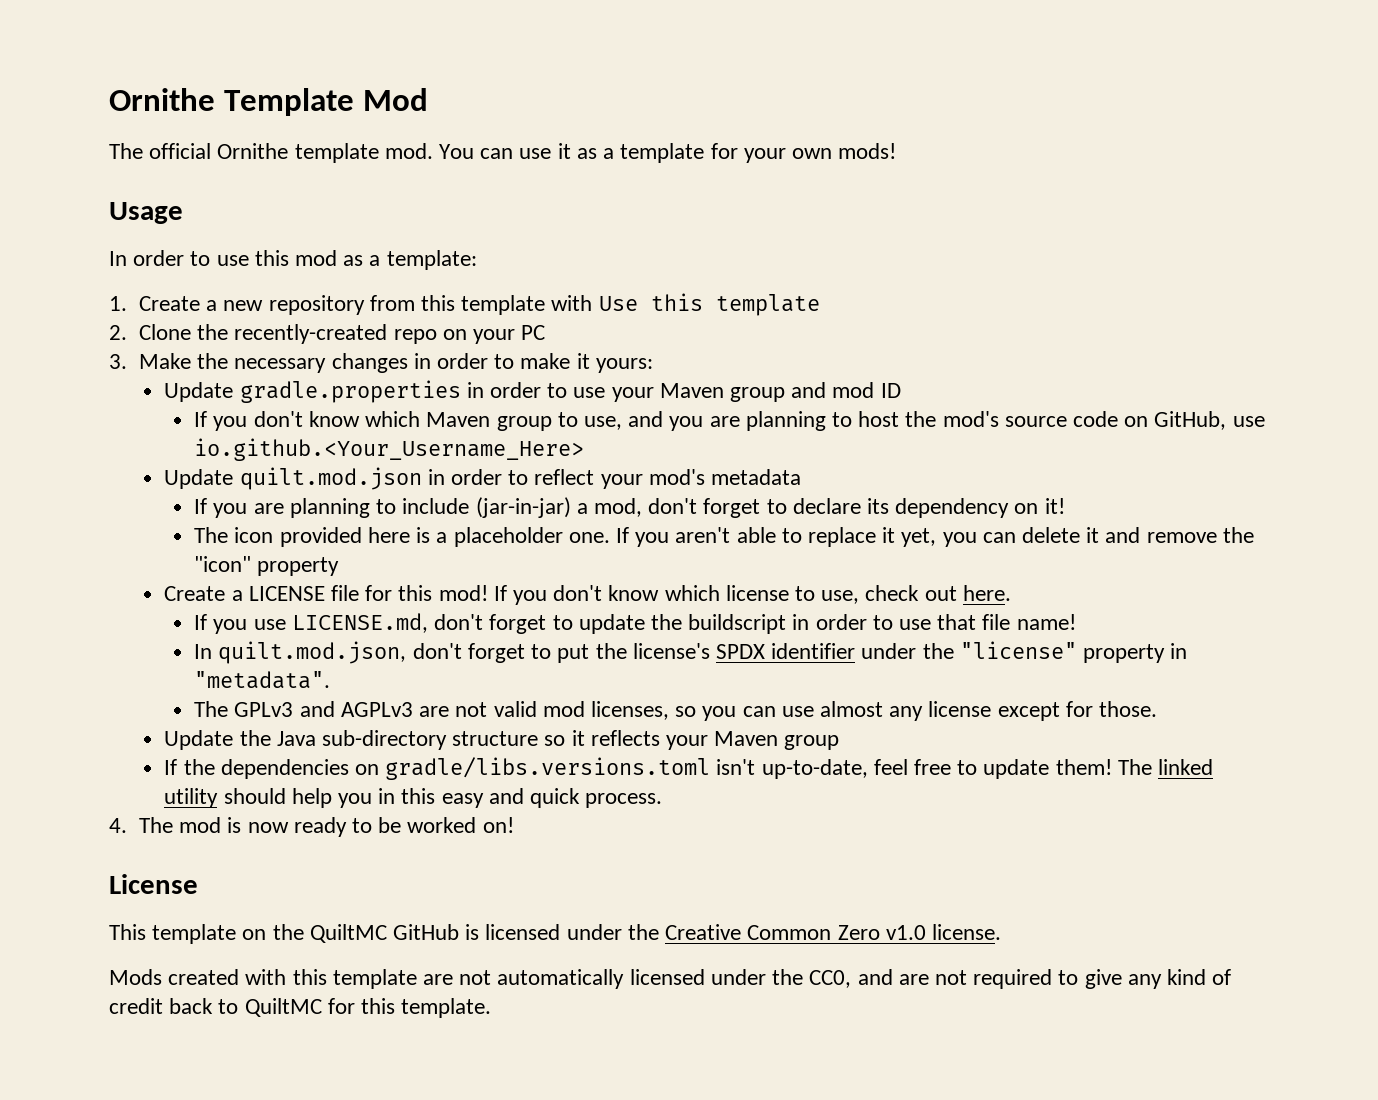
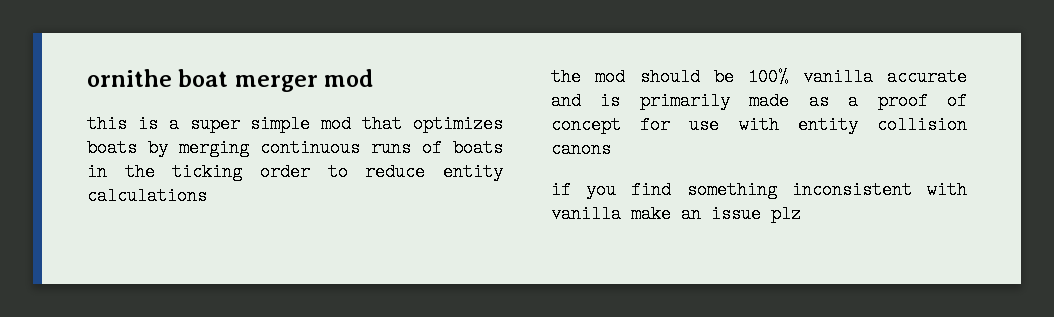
[109,88,428,116] [109,143,897,163] [109,202,183,224] [109,250,477,270] [109,293,820,316] [109,324,546,344] [109,353,653,373] [164,380,901,403] [194,411,1265,431] [194,438,585,461] [164,467,801,490] [194,497,1065,518] [194,527,1254,547] [194,556,340,576] [164,585,1011,605] [194,613,1076,634] [194,641,1188,664] [194,671,331,689] [194,701,1158,721] [164,730,840,750] [164,757,1214,780] [164,788,663,808] [109,817,514,837] [109,874,198,894] [109,924,1001,944] [109,969,1232,989] [109,998,492,1018] Ornithe Template Mod // The official Ornithe template mod. You can use it as a template for your own mods! // Usage // In order to use this mod as a template: // 1. Create a new repository from this template with Use this template // 2. Clone the recently-created repo on your PC // 3. Make the necessary changes in order to make it yours: // Update gradle.properties in order to use your Maven group and mod ID // If you don't know which Maven group to use, and you are planning to host the mod's source code on GitHub, use io.github.<Your_Username_Here> // Update quilt.mod.json in order to reflect your mod's metadata // If you are planning to include (jar-in-jar) a mod, don't forget to declare its dependency on it! // The icon provided here is a placeholder one. If you aren't able to replace it yet, you can delete it and remove the "icon" property // Create a LICENSE file for this mod! If you don't know which license to use, check out here. // If you use LICENSE.md, don't forget to update the buildscript in order to use that file name! // In quilt.mod.json, don't forget to put the license's SPDX identifier under the "license" property in "metadata". // The GPLv3 and AGPLv3 are not valid mod licenses, so you can use almost any license except for those. // Update the Java sub-directory structure so it reflects your Maven group // If the dependencies on gradle/libs.versions.toml isn't up-to-date, feel free to update them! The linked utility should help you in this easy and quick process. // 4. The mod is now ready to be worked on! // License // This template on the QuiltMC GitHub is licensed under the Creative Common Zero v1.0 license. // Mods created with this template are not automatically licensed under the CC0, and are not required to give any kind of credit back to QuiltMC for this template. -> [87,69,374,92] [87,115,503,133] [87,139,503,157] [87,163,503,181] [87,187,207,205] [551,68,967,86] [551,92,967,110] [551,116,967,134] [551,140,611,158] [551,181,967,199] [551,205,801,223] ornithe boat merger mod // this is a super simple mod that optimizes boats by merging continuous runs of boats in the ticking order to reduce entity calculations // the mod should be 100% vanilla accurate and is primarily made as a proof of concept for use with entity collision canons // if you find something inconsistent with vanilla make an issue plz

